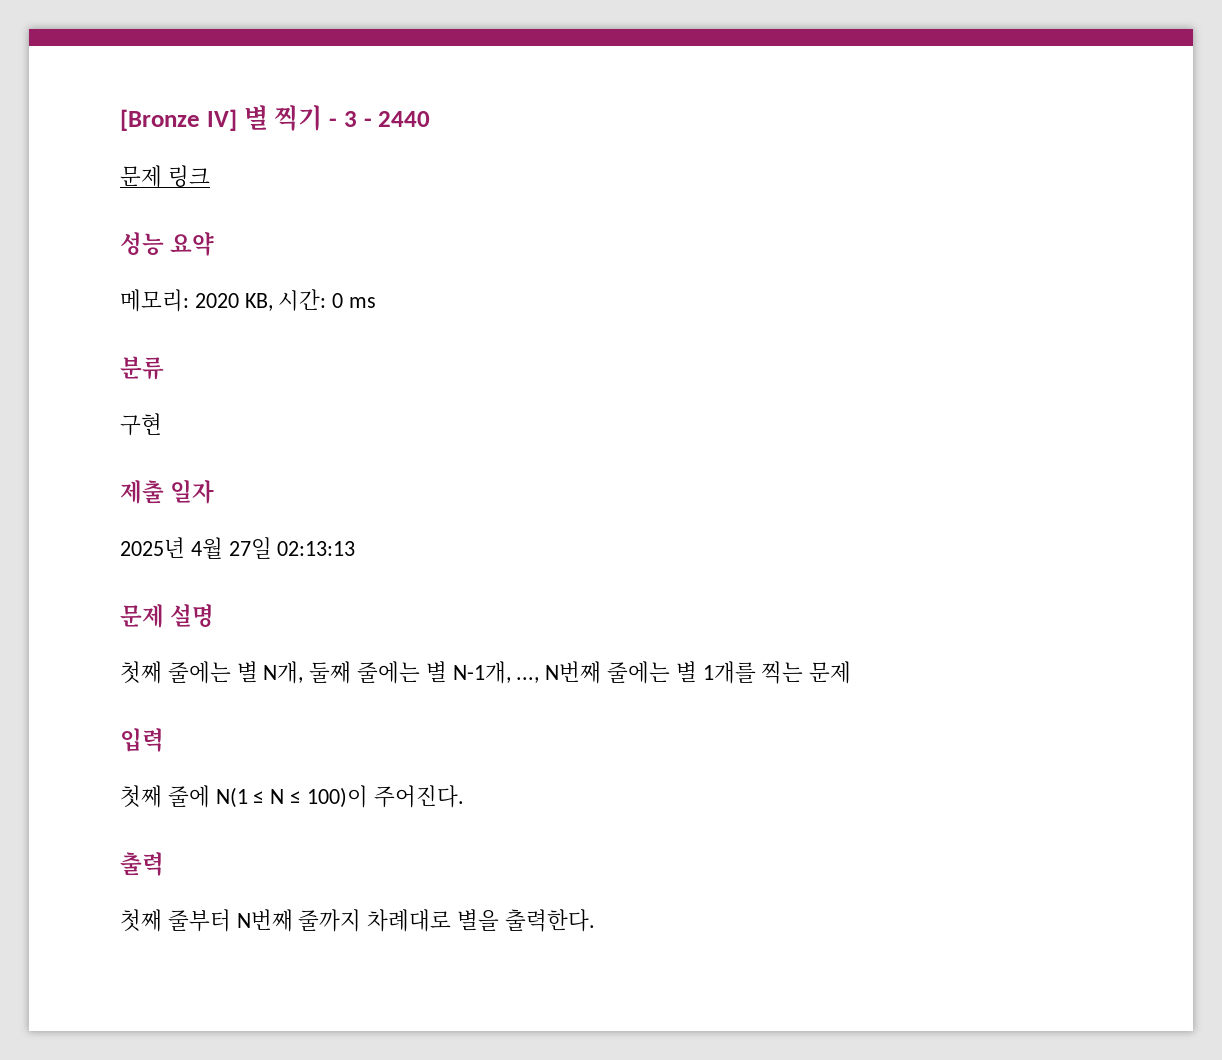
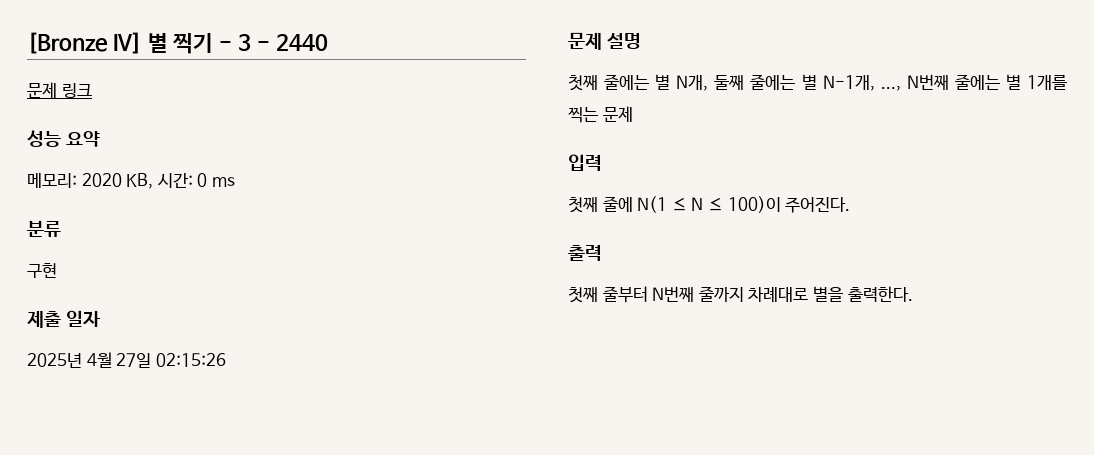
[277,541,356,556] 02:13:13 -> [155,353,226,367] 02:15:26

